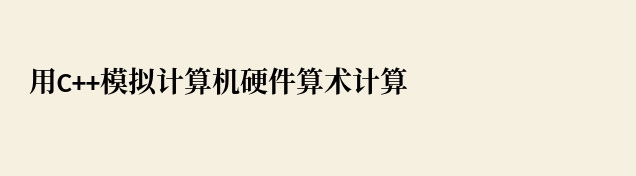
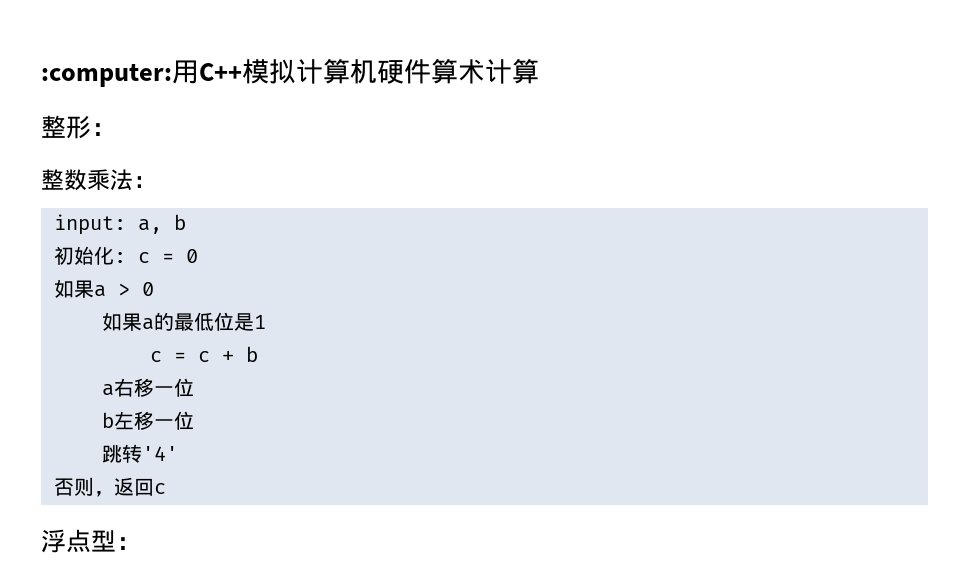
(29, 81) none -> [41,63,172,87] :computer:
(408, 81) none -> [41,115,116,139] [41,169,156,191] [53,214,186,235] [53,246,198,265] [53,279,154,298] [101,312,266,331] [149,346,258,362] [101,378,194,397] [101,411,194,430] [101,444,178,463] [53,477,166,497] [41,529,141,553] // 整形： // 整数乘法： // input: a, b // 初始化: c = 0 // 如果a > 0 // 如果a的最低位是1 // c = c + b // a右移一位 // b左移一位 // 跳转'4' // 否则，返回c // 浮点型：

